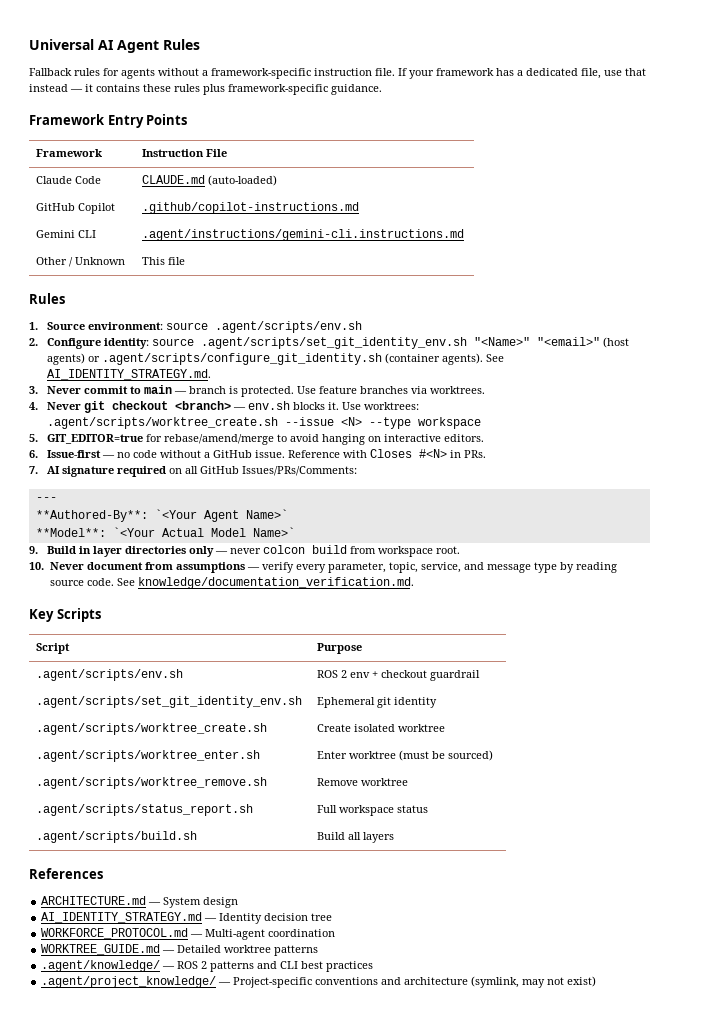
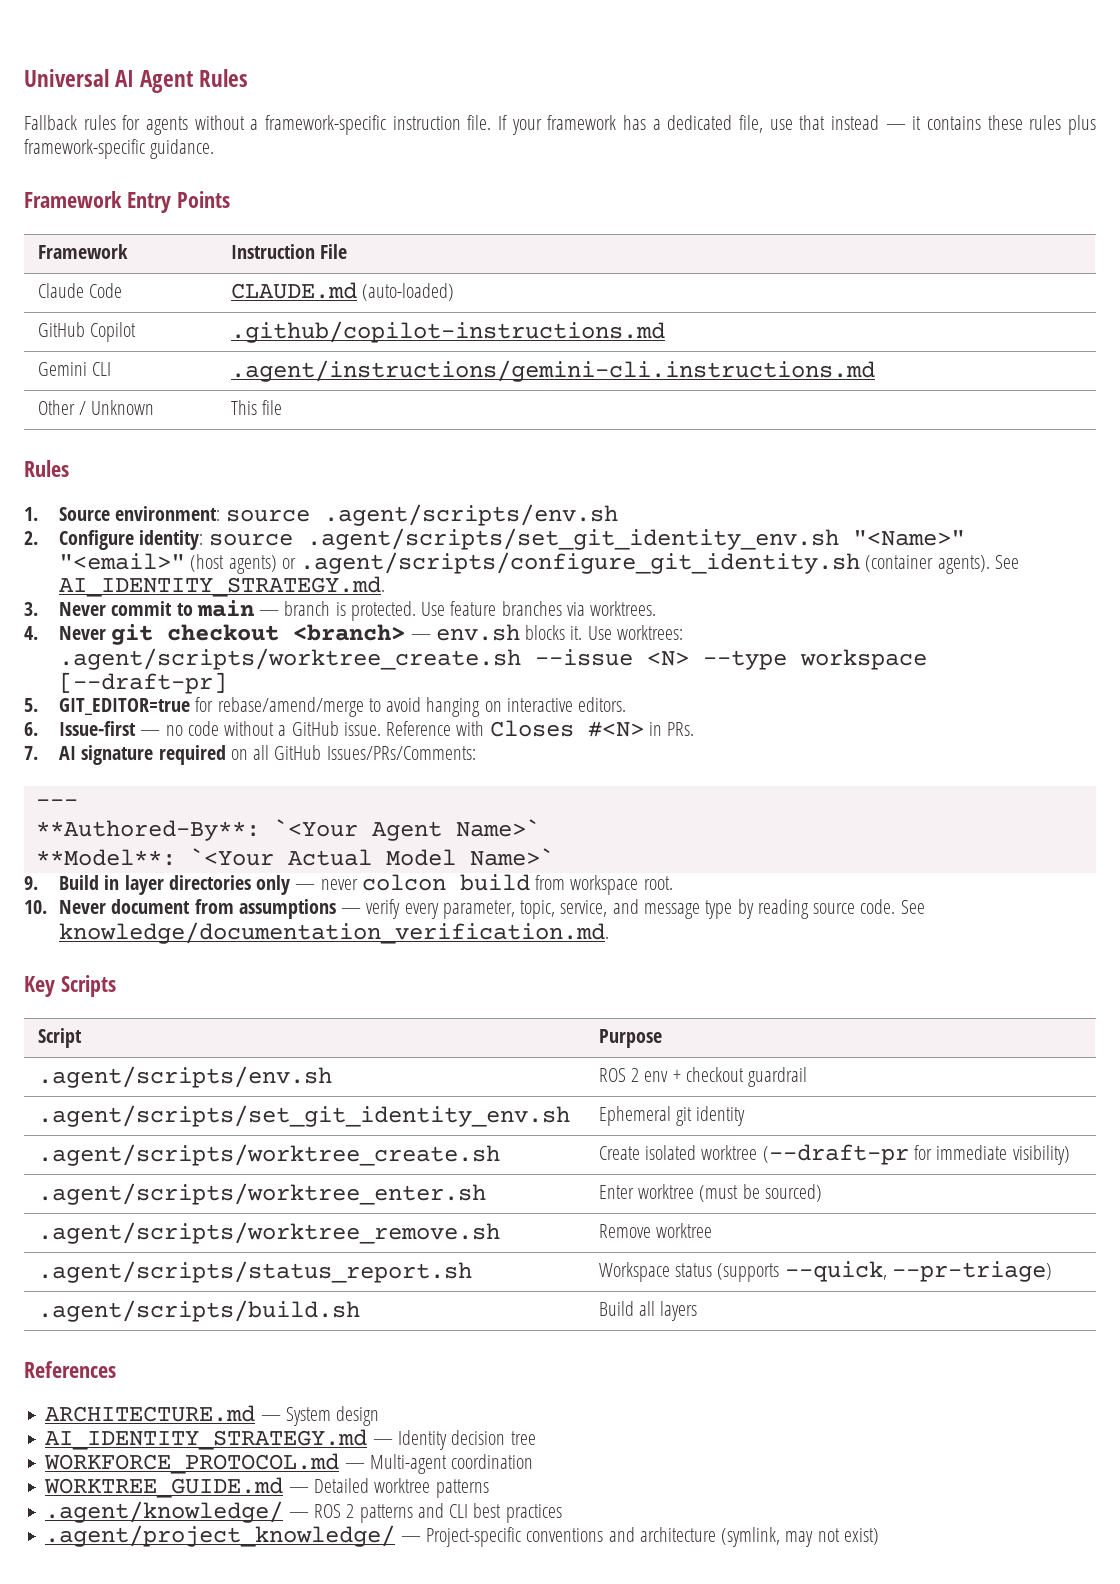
(481, 423) none -> [59,672,228,694] [--draft-pr]
(446, 728) none -> [762,1144,1070,1165] (--draft-pr for immediate visibility)
[317,805,395,816] Full workspace -> [598,1262,670,1282] Workspace
(429, 809) none -> [717,1261,1052,1282] (supports --quick, --pr-triage)

